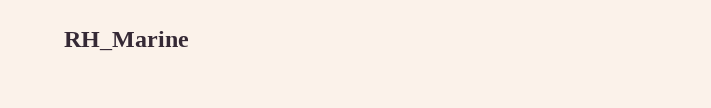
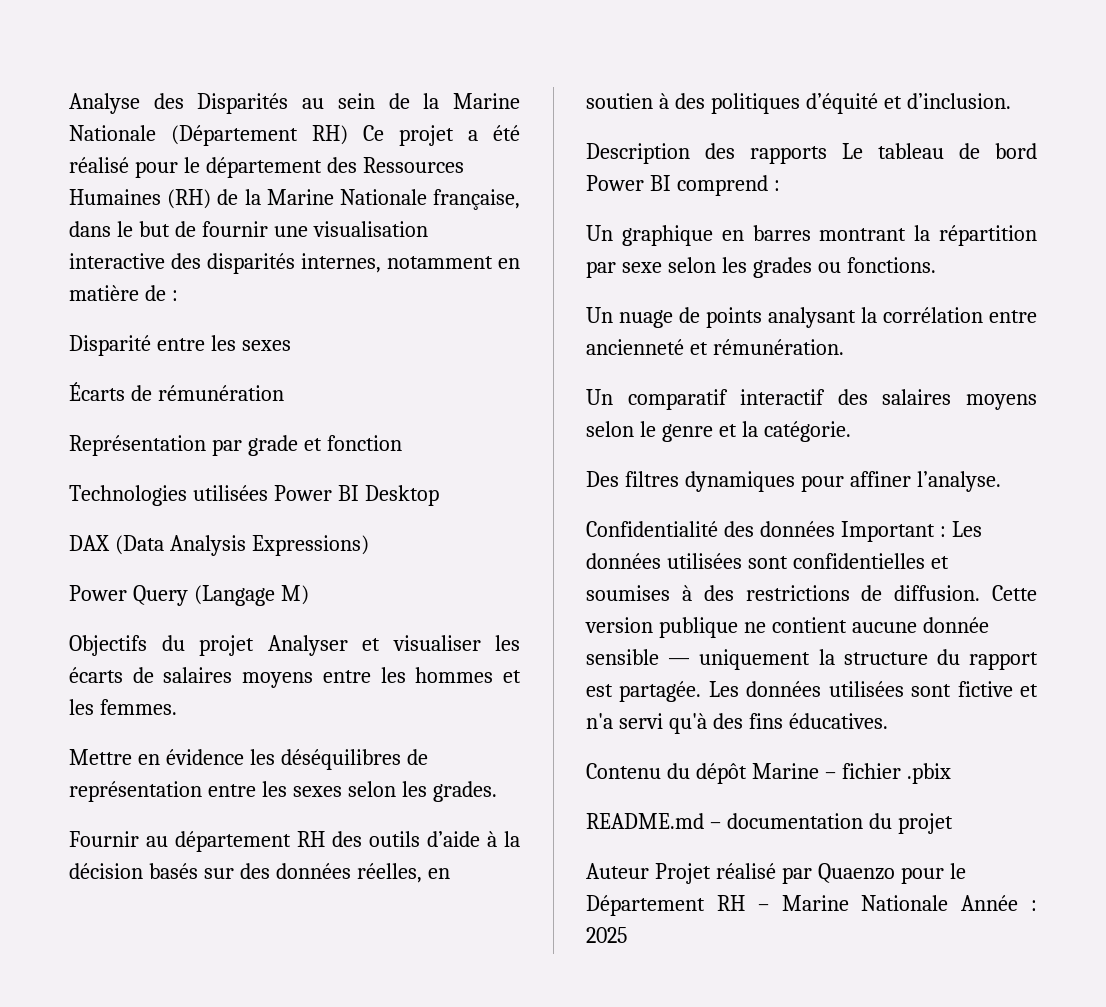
[64,31,189,51] RH_Marine -> [69,93,520,114] [69,125,520,146] [69,157,464,178] [69,189,520,210] [69,221,428,237] [69,253,520,274] [69,285,178,301] [69,335,291,356] [69,382,284,401] [69,435,402,456] [69,485,439,506] [69,535,369,556] [69,585,309,606] [69,635,520,656] [69,667,521,688] [69,699,177,715] [69,749,428,770] [69,781,497,802] [69,831,520,852] [69,863,450,883] [586,93,1011,114] [586,143,1037,164] [586,175,780,196] [586,225,1037,246] [586,257,936,278] [586,307,1037,328] [586,339,844,355] [586,389,1037,410] [586,421,851,442] [586,471,1001,492] [586,521,982,542] [586,553,949,569] [586,585,1037,601] [585,617,989,638] [586,649,1038,670] [586,681,1038,702] [586,713,888,734] [586,763,951,784] [586,813,953,834] [586,863,966,884] [586,895,1037,916] [586,927,627,943] Analyse des Disparités au sein de la Marine Nationale (Département RH) Ce projet a été réalisé pour le département des Ressources Humaines (RH) de la Marine Nationale française, dans le but de fournir une visualisation interactive des disparités internes, notamment en matière de : // Disparité entre les sexes // Écarts de rémunération // Représentation par grade et fonction // Technologies utilisées Power BI Desktop // DAX (Data Analysis Expressions) // Power Query (Langage M) // Objectifs du projet Analyser et visualiser les écarts de salaires moyens entre les hommes et les femmes. // Mettre en évidence les déséquilibres de représentation entre les sexes selon les grades. // Fournir au département RH des outils d’aide à la décision basés sur des données réelles, en soutien à des politiques d’équité et d’inclusion. // Description des rapports Le tableau de bord Power BI comprend : // Un graphique en barres montrant la répartition par sexe selon les grades ou fonctions. // Un nuage de points analysant la corrélation entre ancienneté et rémunération. // Un comparatif interactif des salaires moyens selon le genre et la catégorie. // Des filtres dynamiques pour affiner l’analyse. // Confidentialité des données Important : Les données utilisées sont confidentielles et soumises à des restrictions de diffusion. Cette version publique ne contient aucune donnée sensible — uniquement la structure du rapport est partagée. Les données utilisées sont fictive et n'a servi qu'à des fins éducatives. // Contenu du dépôt Marine – fichier .pbix // README.md – documentation du projet // Auteur Projet réalisé par Quaenzo pour le Département RH – Marine Nationale Année : 2025

